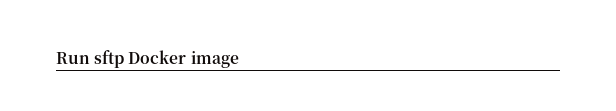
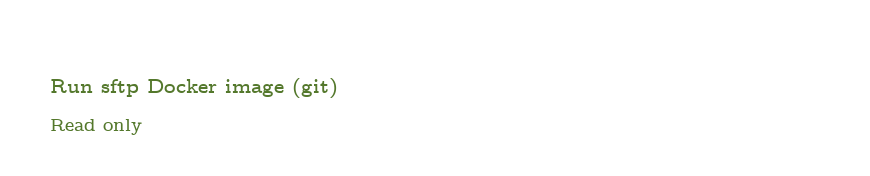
(239, 59) none -> [292,78,338,99] [50,119,142,135] (git) // Read only

